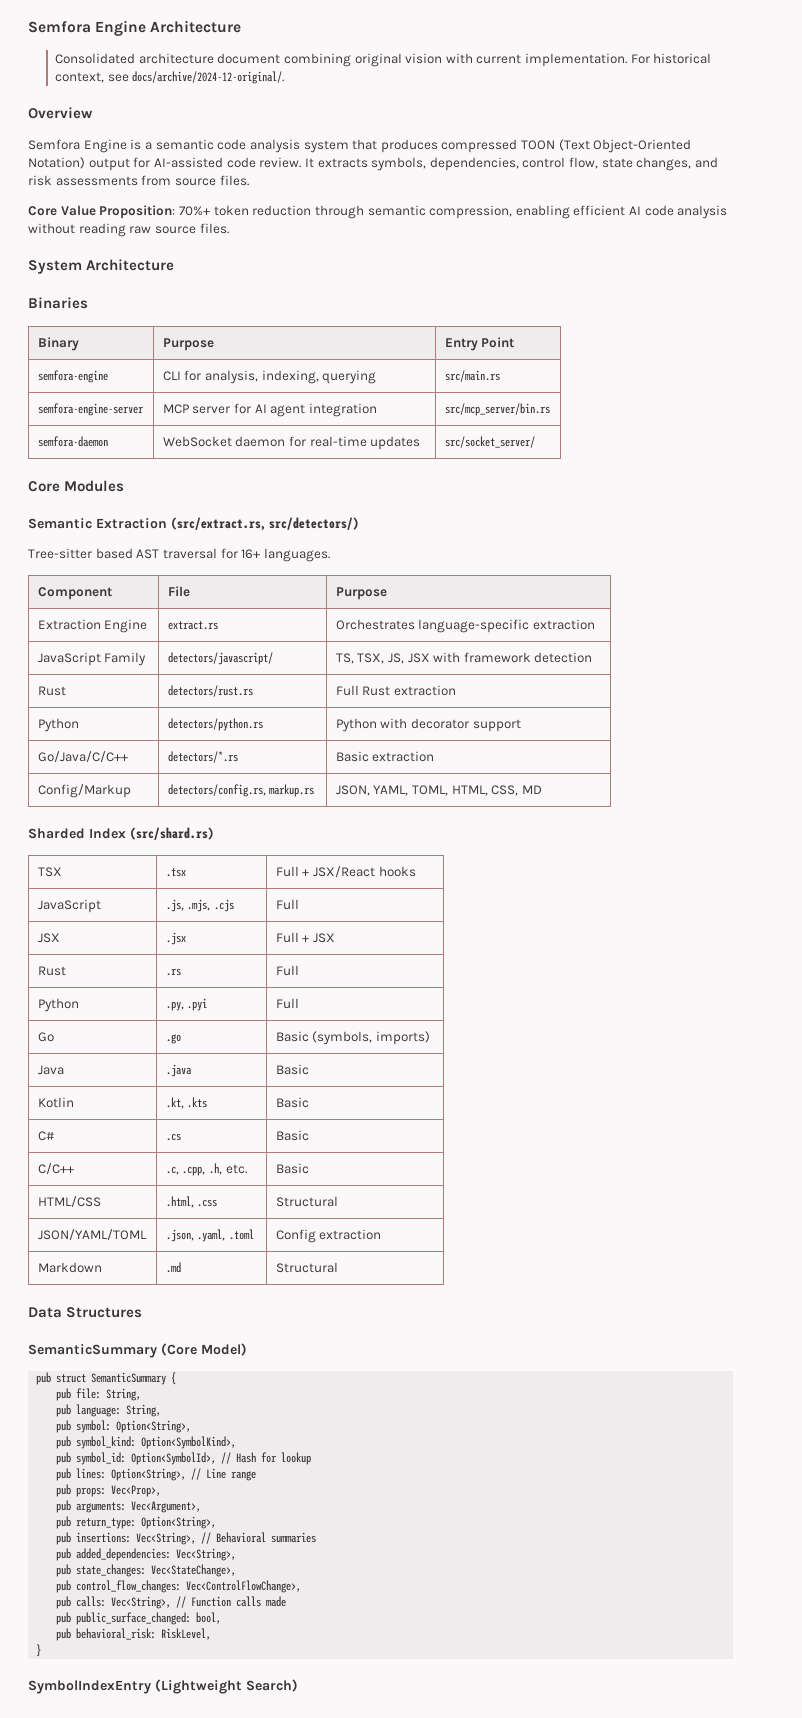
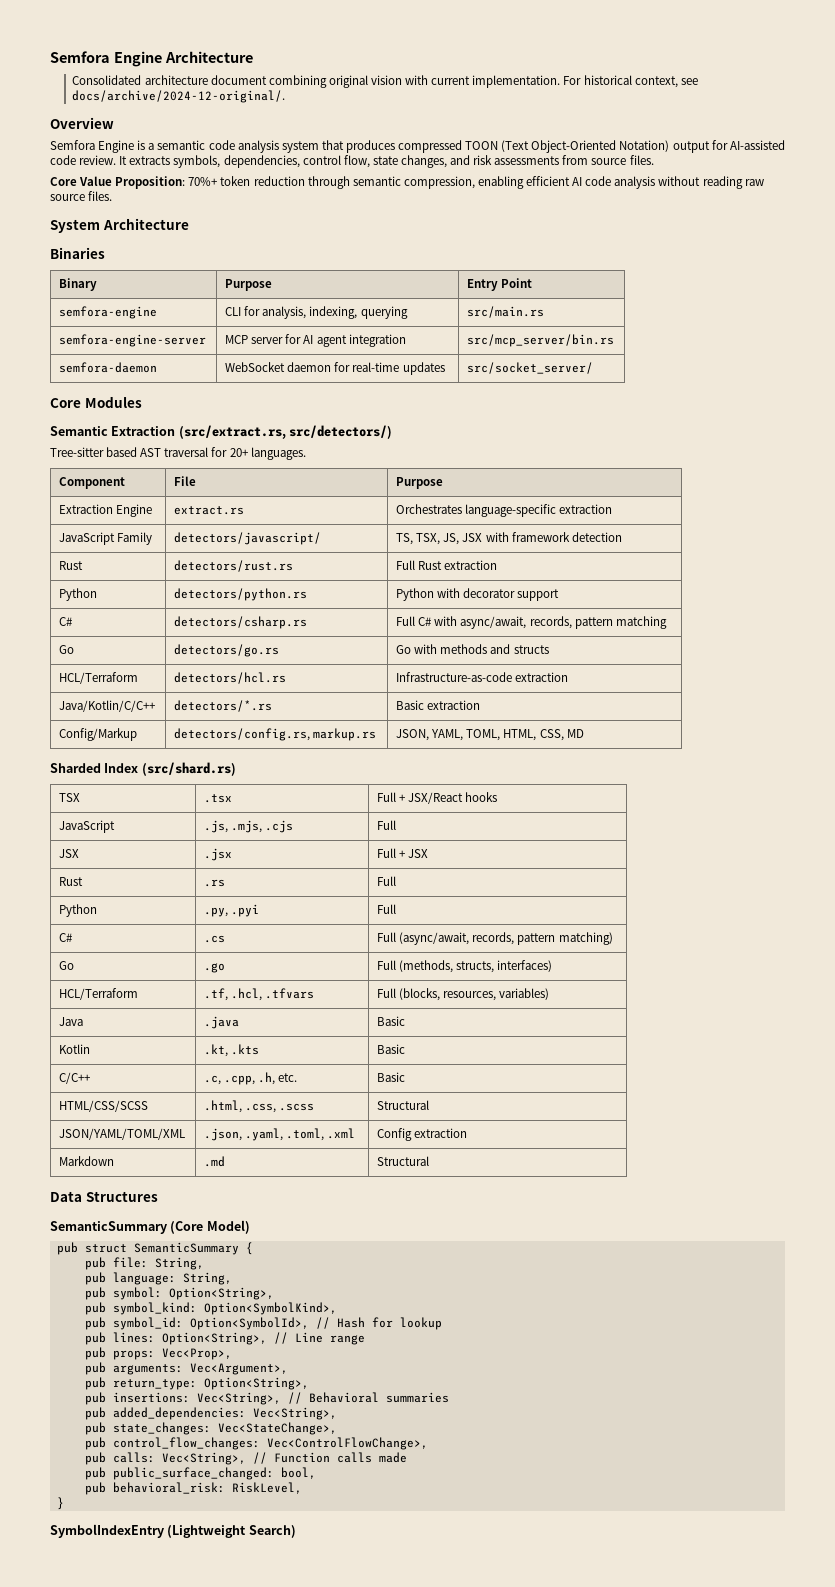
[241,549,261,559] 16+ -> [229,448,248,457] 20+
[37,751,128,762] Go/Java/C/C++ -> [59,617,73,626] [174,616,308,629] [396,616,667,629] [59,645,75,654] [174,644,280,657] [396,644,549,654] [59,672,139,684] [174,672,287,684] [396,672,569,682] [59,700,156,712] C# | detectors/csharp.rs | Full C# with async/await, records, pattern matching // Go | detectors/go.rs | Go with methods and structs // HCL/Terraform | detectors/hcl.rs | Infrastructure-as-code extraction // Java/Kotlin/C/C++
[37,1032,54,1042] [165,1034,181,1044] [275,1031,430,1045] Go | .go | Basic (symbols, imports) -> [59,933,73,942] [204,935,226,943] [377,932,613,945] [59,961,75,970] [204,963,226,973] [377,960,553,973] [59,988,139,1000] [204,988,315,1001] [377,988,550,1001] C# | .cs | Full (async/await, records, pattern matching) // Go | .go | Full (methods, structs, interfaces) // HCL/Terraform | .tf, .hcl, .tfvars | Full (blocks, resources, variables)
[37,1131,54,1141] [165,1133,181,1141] [275,1130,309,1141] // C# | .cs | Basic -> (406, 1049) none
[37,1196,101,1207] HTML/CSS -> [59,1100,149,1112] HTML/CSS/SCSS
[197,1199,218,1207] [275,1196,338,1207] [37,1229,147,1240] .css | Structural // JSON/YAML/TOML -> [245,1103,315,1113] [377,1100,430,1110] [59,1128,186,1140] .css, .scss | Structural // JSON/YAML/TOML/XML
[228,1229,254,1240] .toml -> [286,1128,356,1141] .toml, .xml

